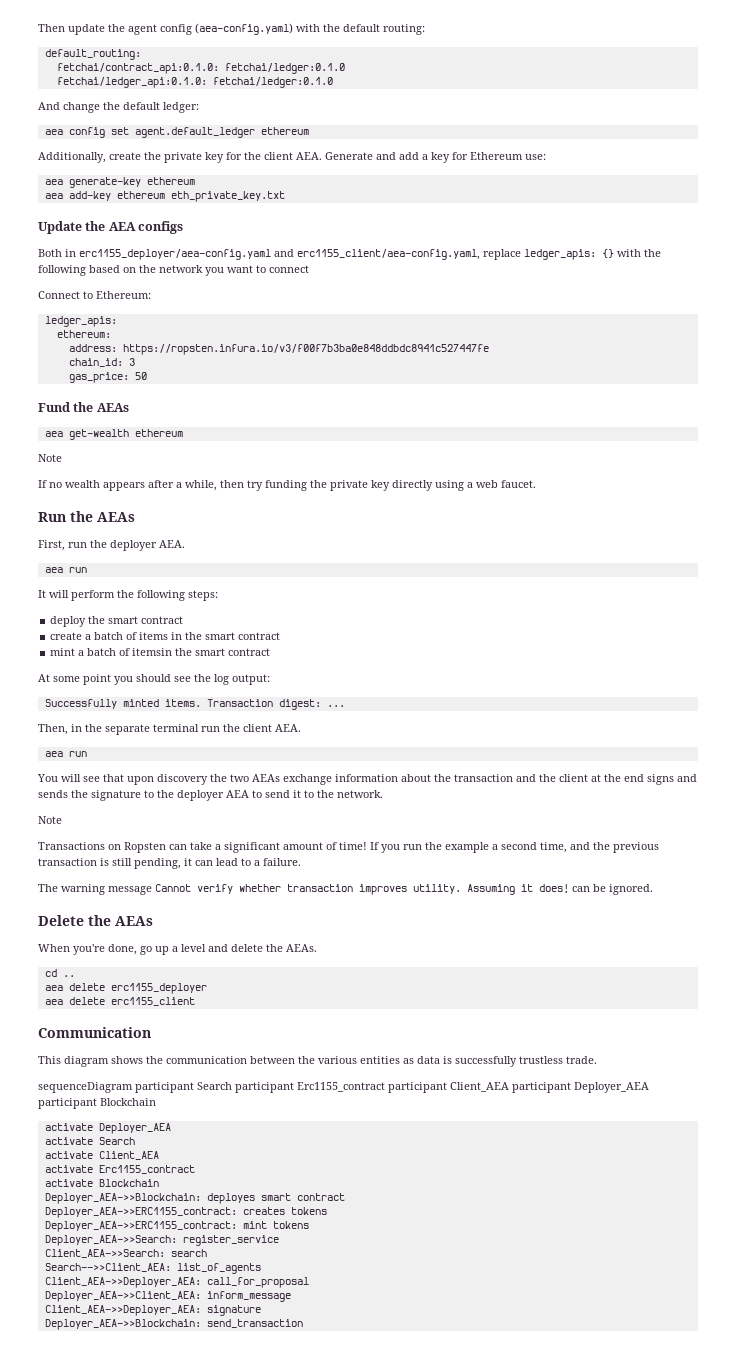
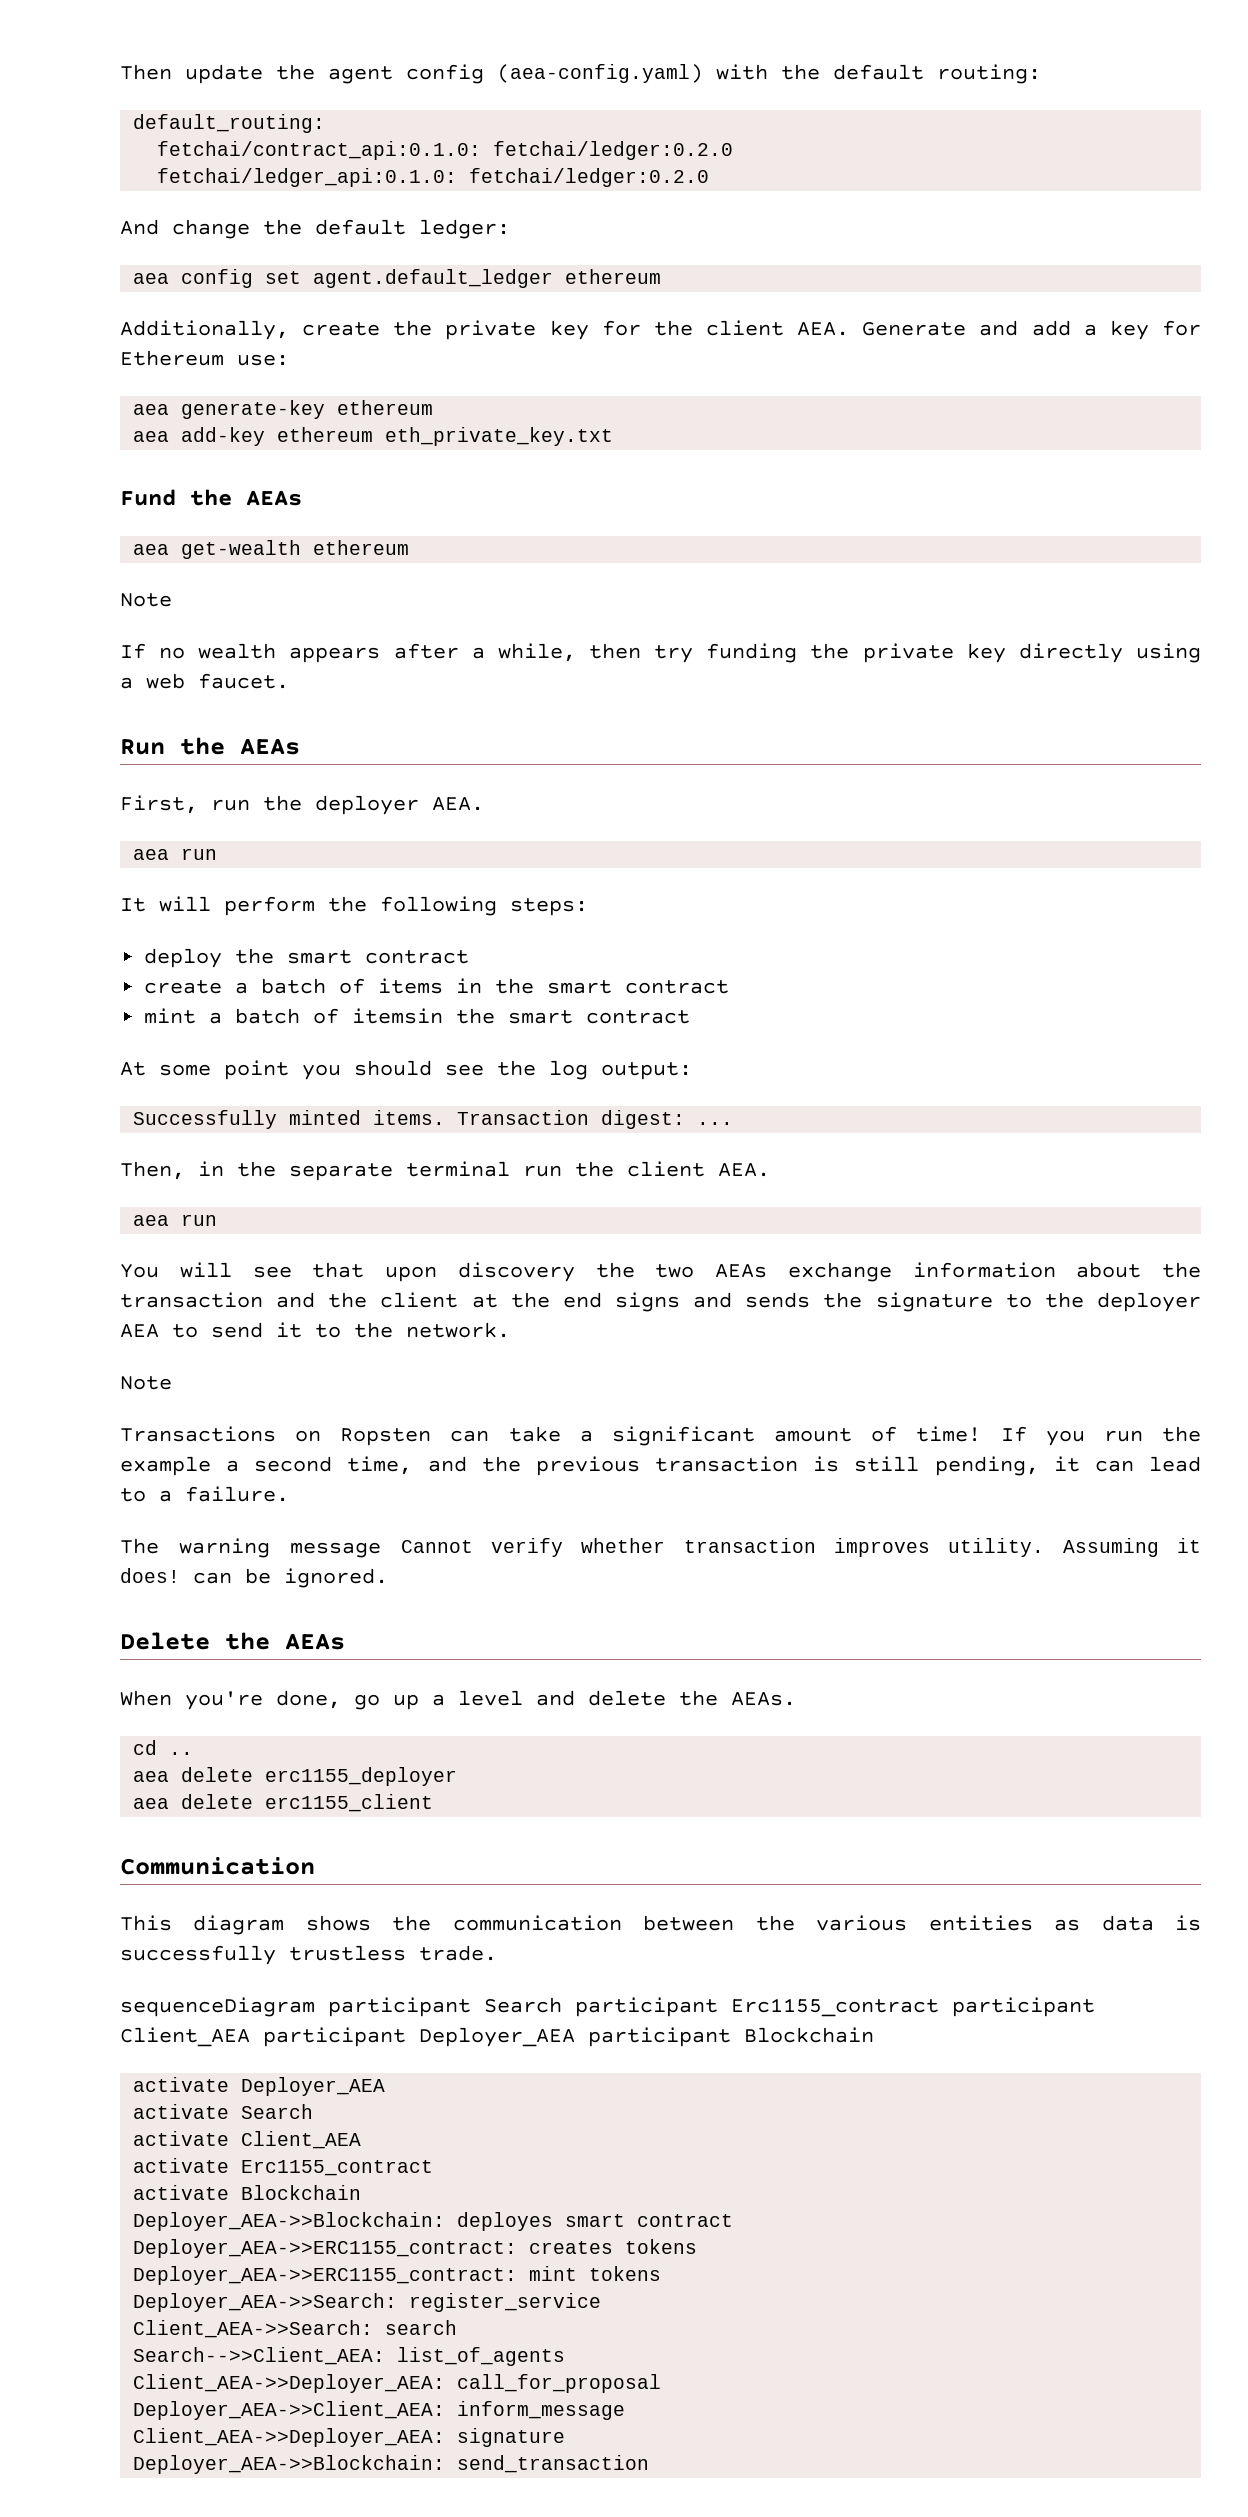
[224,63,345,74] fetchai/ledger:0.1.0 -> [493,141,734,160] fetchai/ledger:0.2.0
[212,77,333,88] fetchai/ledger:0.1.0 -> [469,168,710,187] fetchai/ledger:0.2.0
[38,221,184,234] [38,249,661,260] [38,265,309,276] [38,291,151,299] [44,316,117,327] [56,330,111,338] [68,344,489,355] [68,358,135,367] [68,372,147,383] // Update the AEA configs // Both in erc1155_deployer/aea-config.yaml and erc1155_client/aea-config.yaml, replace ledger_apis: {} with the following based on the network you want to connect // Connect to Ethereum: // ledger_apis: // ethereum: // address: https://ropsten.infura.io/v3/f00f7b3ba0e848ddbdc8941c527447fe // chain_id: 3 // gas_price: 50 -> (614, 436) none

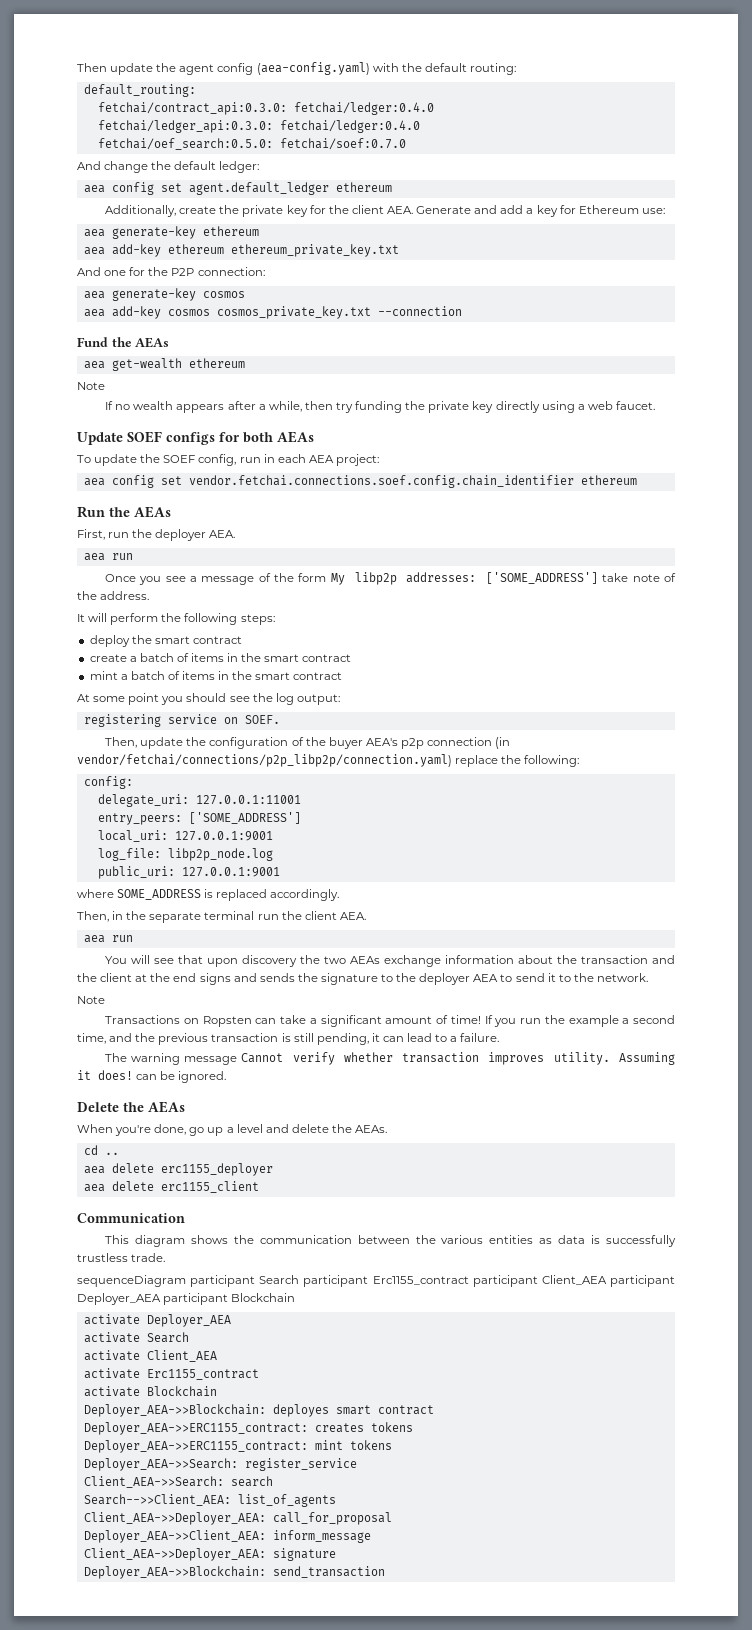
[157,141,734,160] [157,168,710,187] fetchai/contract_api:0.1.0: fetchai/ledger:0.2.0 // fetchai/ledger_api:0.1.0: fetchai/ledger:0.2.0 -> [97,102,434,115] [97,120,420,133] [97,138,406,150] fetchai/contract_api:0.3.0: fetchai/ledger:0.4.0 // fetchai/ledger_api:0.3.0: fetchai/ledger:0.4.0 // fetchai/oef_search:0.5.0: fetchai/soef:0.7.0
[385,427,614,446] eth_private_key.txt -> [230,244,399,257] [77,267,265,276] [83,288,245,301] [83,306,462,319] ethereum_private_key.txt // And one for the P2P connection: // aea generate-key cosmos // aea add-key cosmos cosmos_private_key.txt --connection
(289, 681) none -> [77,431,314,445] [77,454,379,466] [83,475,637,488] // Update SOEF configs for both AEAs // To update the SOEF config, run in each AEA project: // aea config set vendor.fetchai.connections.soef.config.chain_identifier ethereum
(218, 854) none -> [105,572,676,585] [77,591,150,600] // Once you see a message of the form My libp2p addresses: ['SOME_ADDRESS'] take note of the address.
[352,1008,444,1024] itemsin -> [182,671,230,680] items in
[133,1110,734,1129] Successfully minted items. Transaction digest: ... -> [83,714,280,727] [105,737,511,749] [77,754,580,767] [83,776,133,789] [97,794,301,807] [97,812,301,825] [97,830,273,842] [97,848,273,861] [97,866,280,879] [77,889,340,901] registering service on SOEF. // Then, update the configuration of the buyer AEA's p2p connection (in vendor/fetchai/connections/p2p_libp2p/connection.yaml) replace the following: // config: // delegate_uri: 127.0.0.1:11001 // entry_peers: ['SOME_ADDRESS'] // local_uri: 127.0.0.1:9001 // log_file: libp2p_node.log // public_uri: 127.0.0.1:9001 // where SOME_ADDRESS is replaced accordingly.

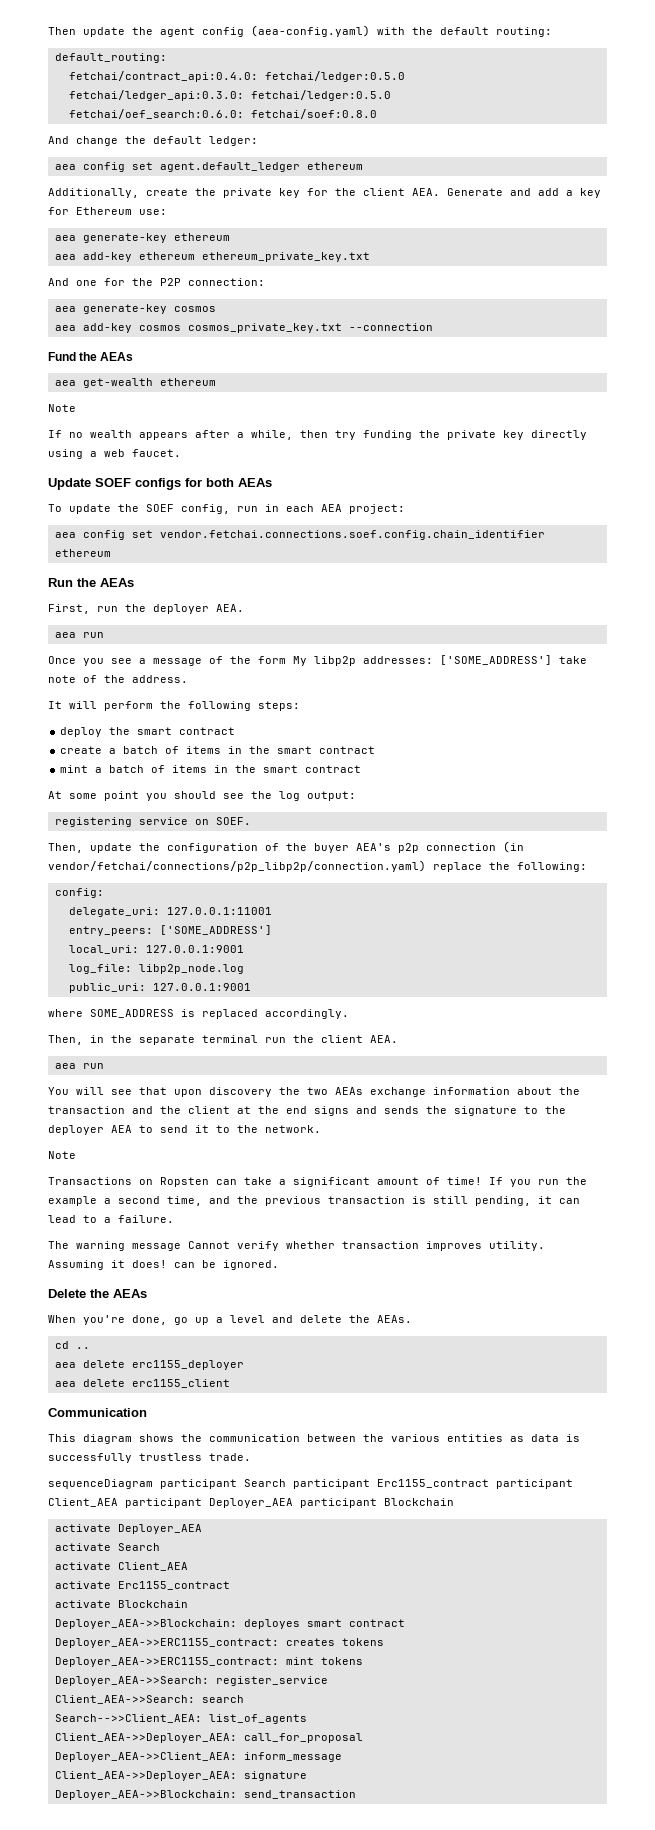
[97,102,434,115] fetchai/contract_api:0.3.0: fetchai/ledger:0.4.0 -> [68,71,405,82] fetchai/contract_api:0.4.0: fetchai/ledger:0.5.0
[279,120,420,133] [97,138,406,150] fetchai/ledger:0.4.0 // fetchai/oef_search:0.5.0: fetchai/soef:0.7.0 -> [250,90,391,101] [68,109,377,119] fetchai/ledger:0.5.0 // fetchai/oef_search:0.6.0: fetchai/soef:0.8.0

